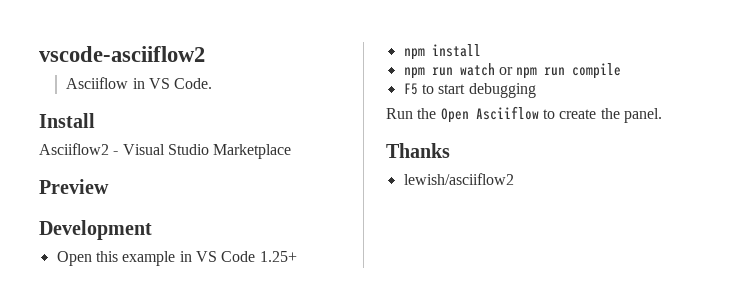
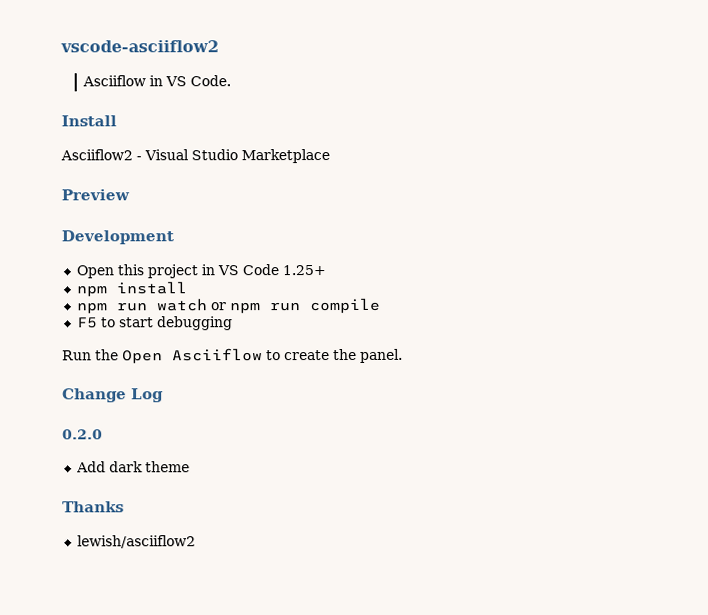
[122,251,176,266] example -> [146,264,198,279] project
(662, 115) none -> [62,388,164,403] [62,429,103,440] [75,461,190,473] // Change Log // 0.2.0 // Add dark theme

